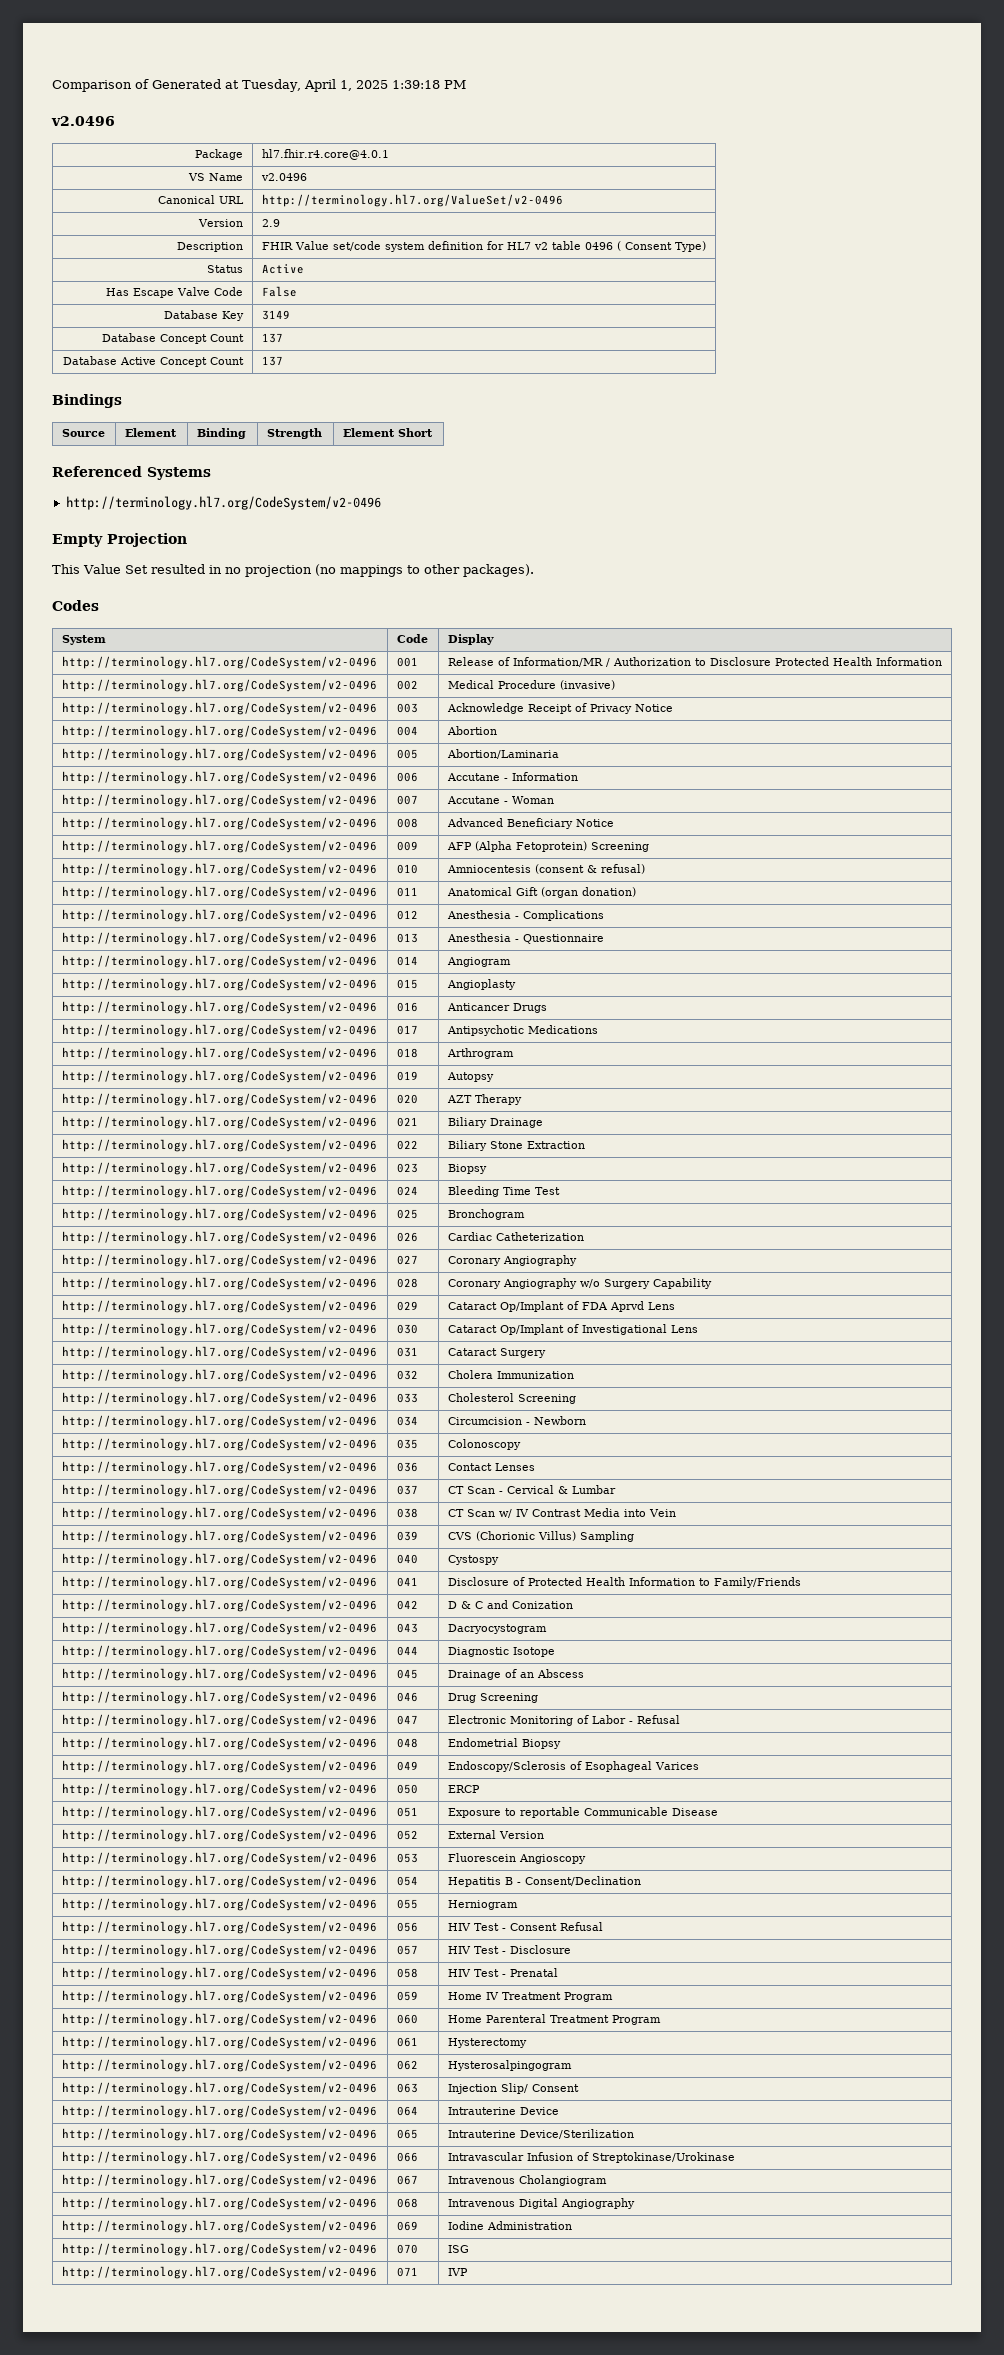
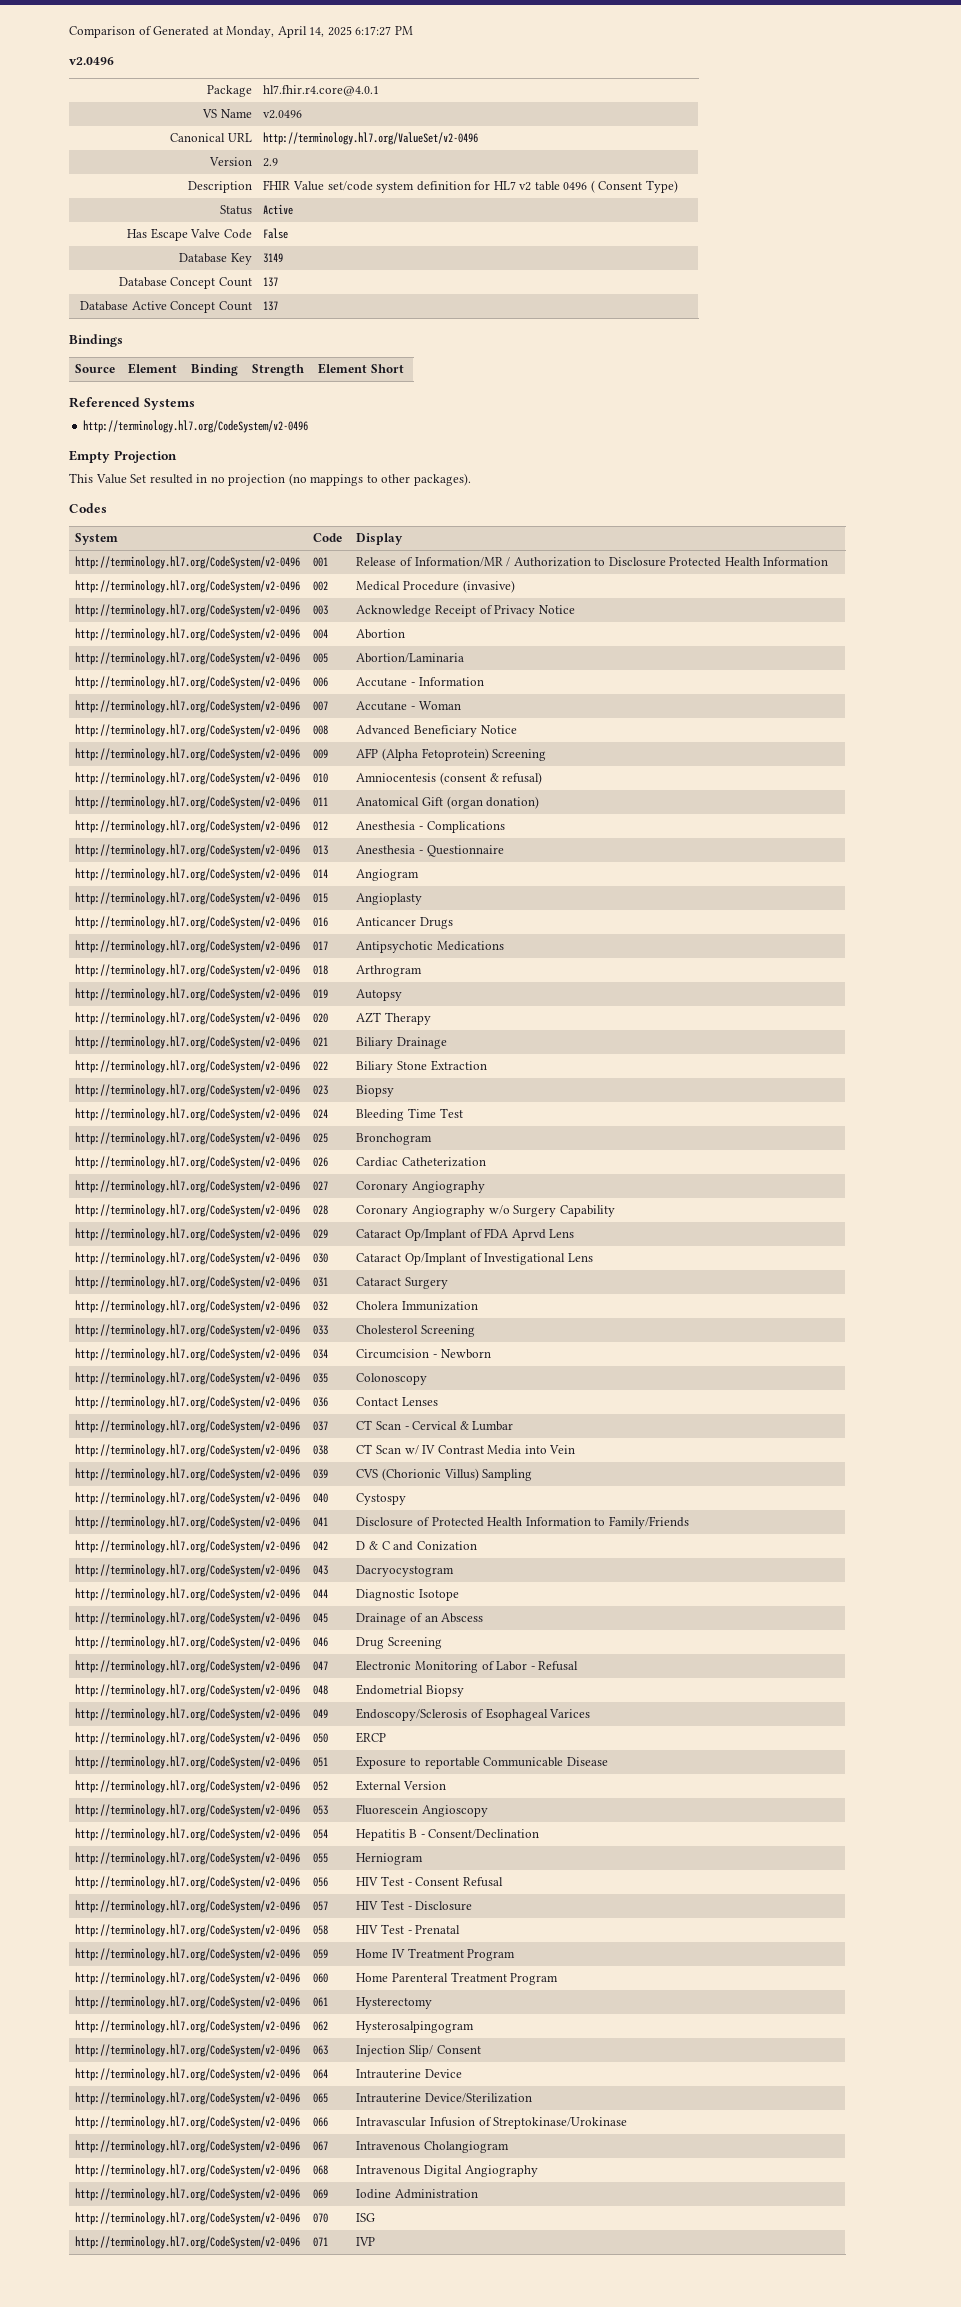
[242,79,440,92] Tuesday, April 1, 2025 1:39:18 -> [226,26,392,38] Monday, April 14, 2025 6:17:27

